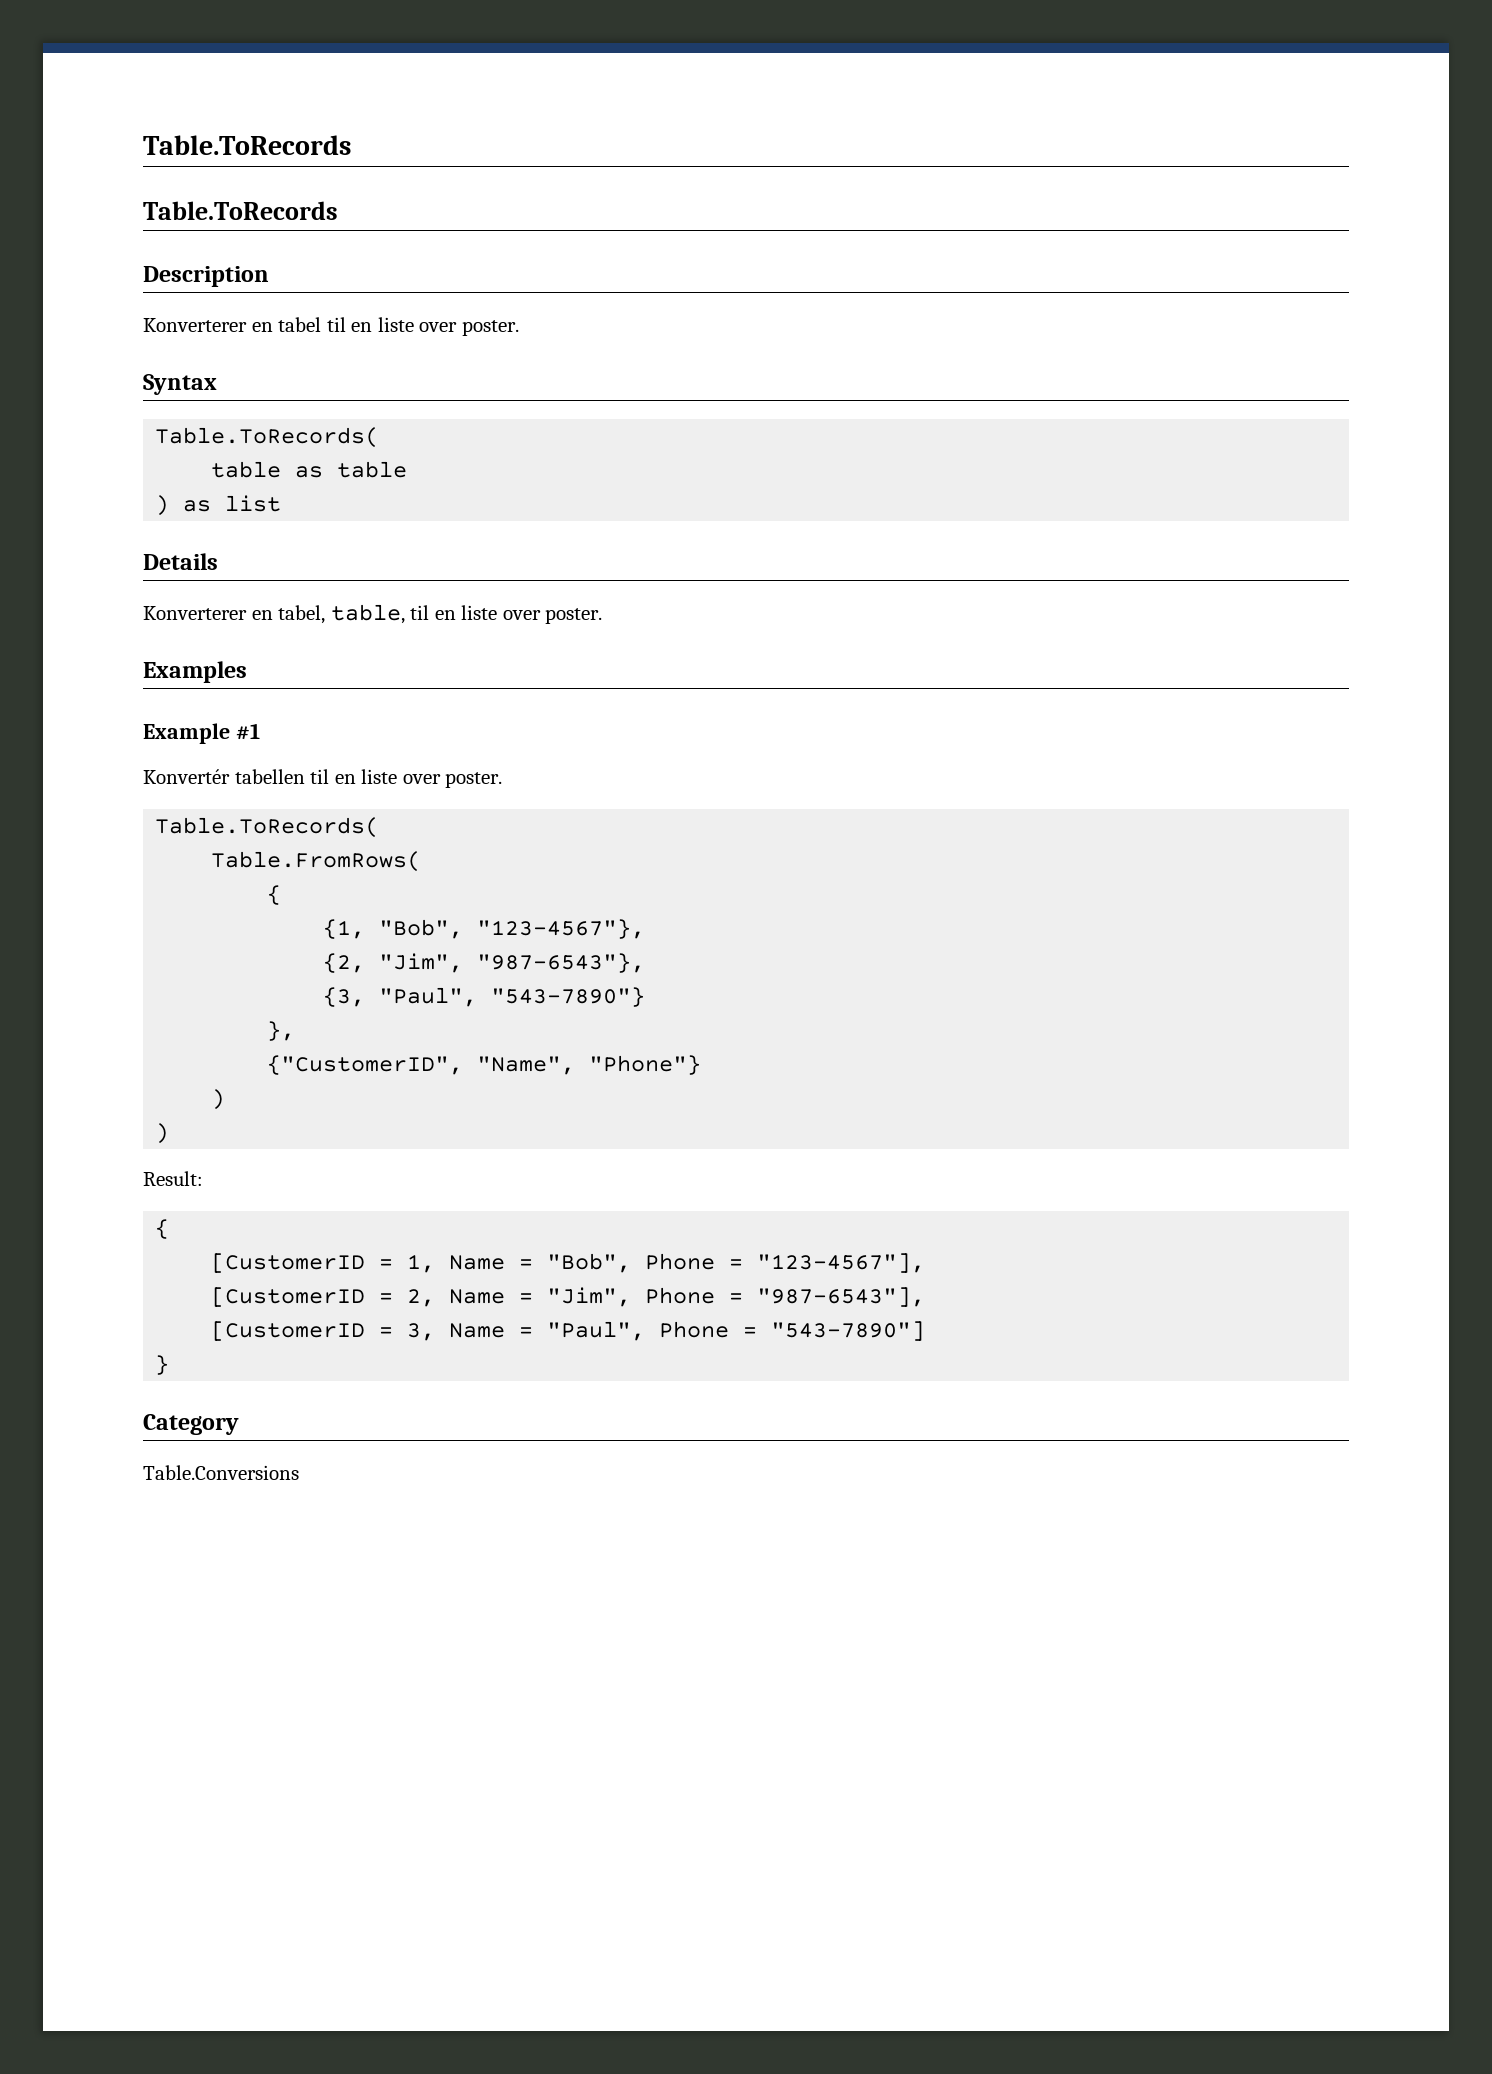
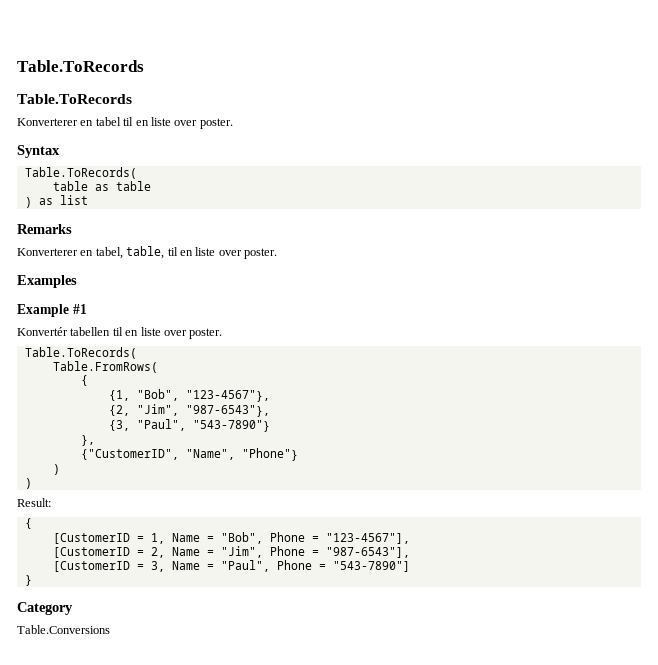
[143,266,269,287] // Description -> (132, 99) none
[143,553,218,570] Details -> [17,224,72,234] Remarks

